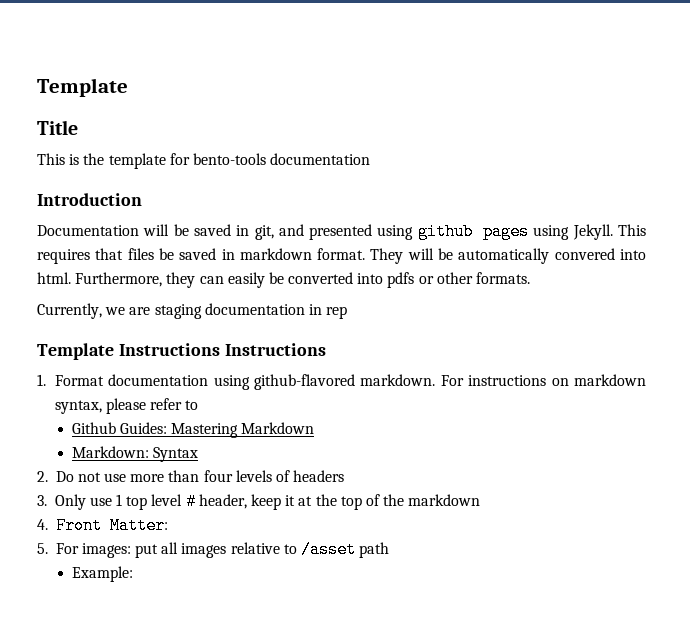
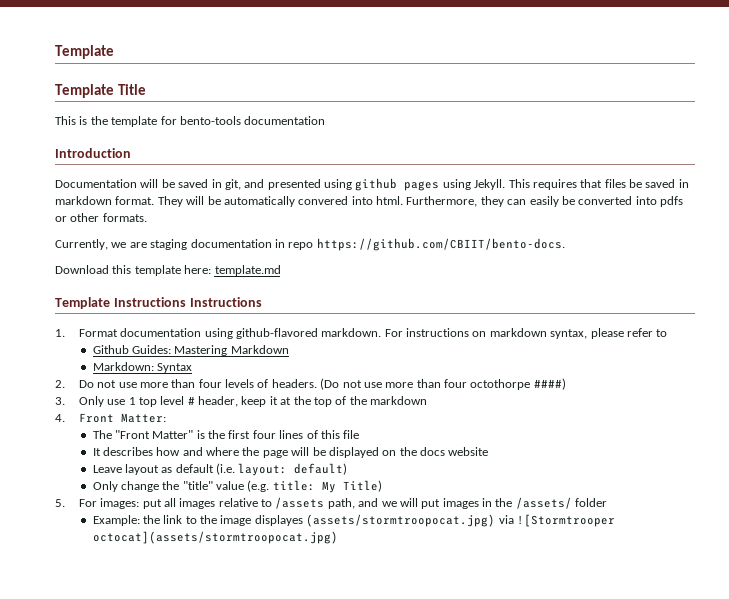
(128, 87) none -> [55,84,114,98] Template
[326,306,348,319] rep -> [288,238,565,251] [55,265,281,276] repo https://github.com/CBIIT/bento-docs. // Download this template here: template.md
[293,470,345,482] headers -> [271,378,566,390] headers. (Do not use more than four octothorpe ####)
(168, 525) none -> [92,430,360,439] [92,447,489,458] [92,463,348,476] [92,480,382,493] // The "Front Matter" is the first four lines of this file // It describes how and where the page will be displayed on the docs website // Leave layout as default (i.e. layout: default) // Only change the "title" value (e.g. title: My Title)
[301,541,390,558] [71,566,133,582] /asset path // Example: -> [275,497,608,509] [92,514,615,527] [92,531,338,544] /assets path, and we will put images in the /assets/ folder // Example: the link to the image displayes (assets/stormtroopocat.jpg) via ![Stormtrooper octocat](assets/stormtroopocat.jpg)

